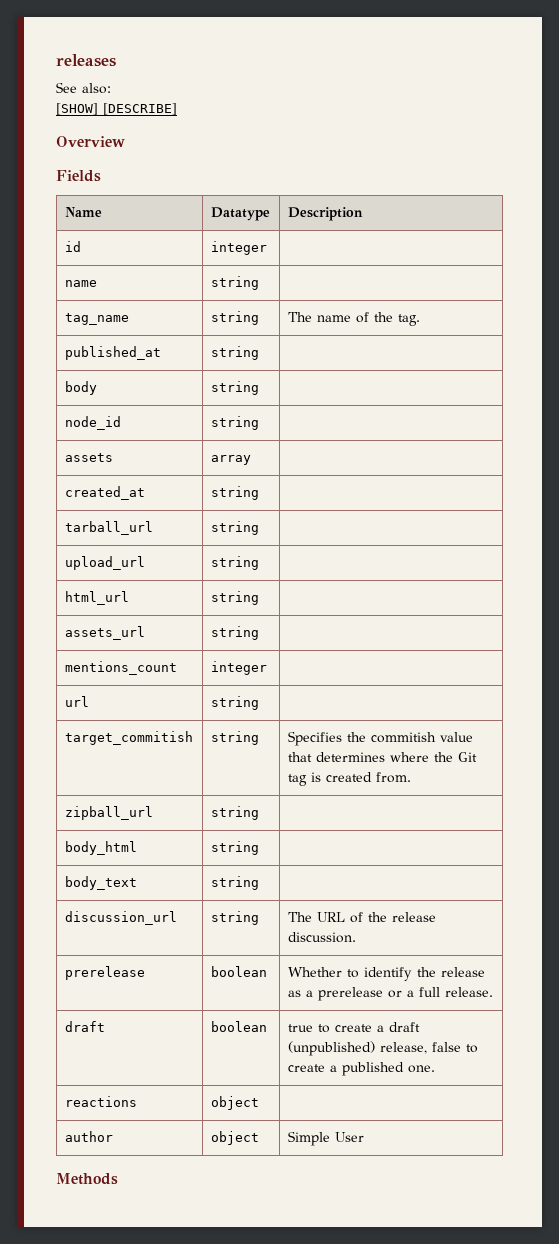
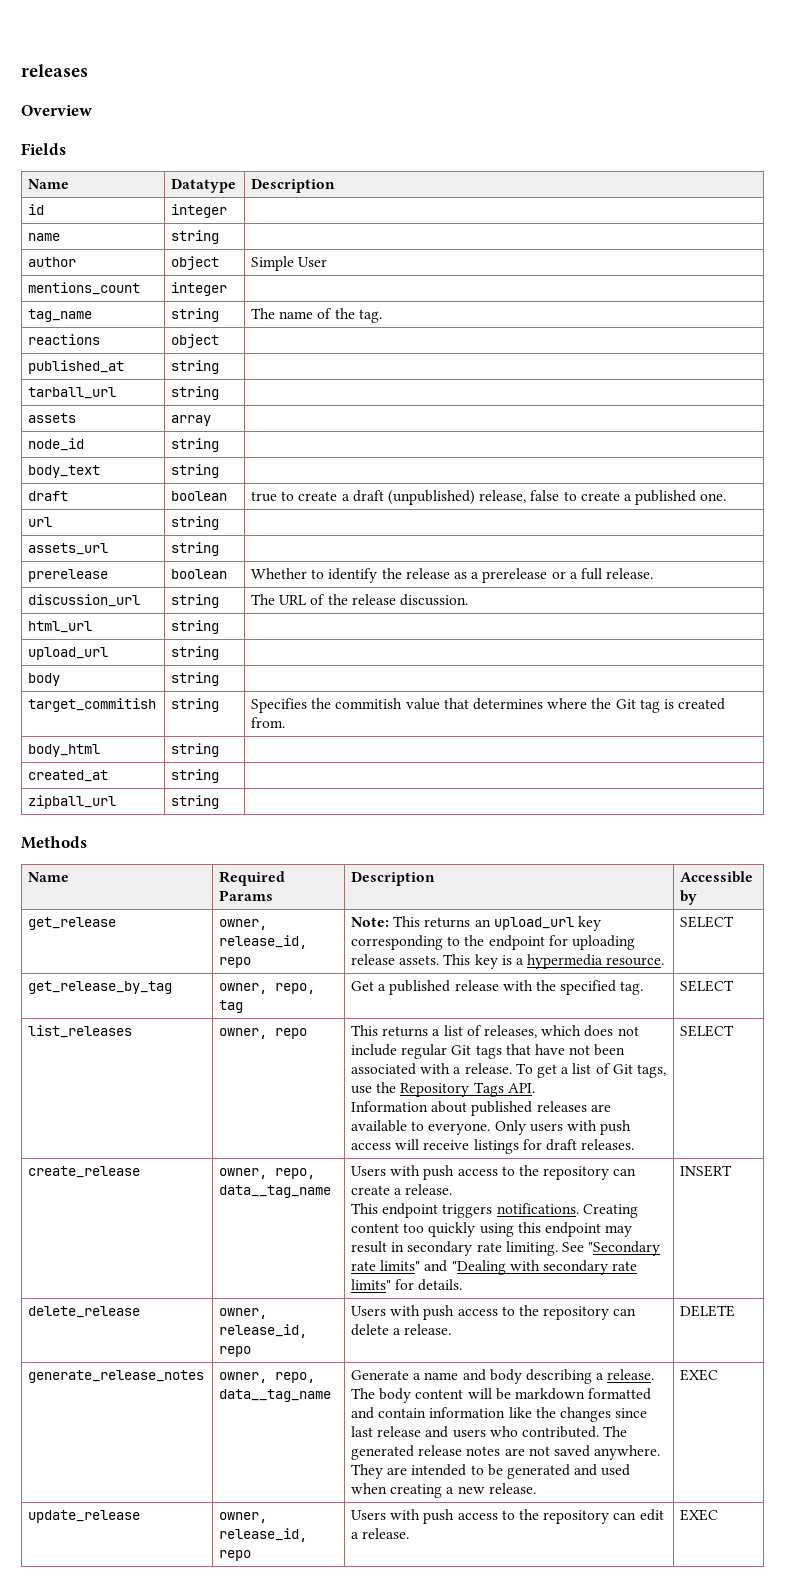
[56,54,116,67] [56,82,111,94] [56,103,177,115] releases // See also: // [SHOW] [DESCRIBE] -> [21,64,88,77] releases
(259, 283) none -> [28,257,77,267] [171,256,220,270] [251,256,328,271] [28,282,141,295] [171,282,228,296] // author | object | Simple User // mentions_count | integer |
(420, 320) none -> [28,334,101,345] [171,334,220,348] // reactions | object |
[64,381,97,395] [210,381,259,395] [64,416,121,430] body | string | // node_id -> [28,387,117,399] tarball_url
[64,486,145,500] [210,486,259,500] [64,521,153,535] [210,521,259,535] [64,556,145,570] [210,556,259,570] [64,591,129,605] [210,591,259,605] [64,626,145,640] [210,626,259,640] [64,661,177,675] [210,661,267,675] [64,696,89,707] created_at | string | // tarball_url | string | // upload_url | string | // html_url | string | // assets_url | string | // mentions_count | integer | // url -> [28,438,85,451] [171,438,220,452] [28,465,101,478] [171,464,220,478] [28,491,69,501] [171,491,228,501] [251,490,727,505] [28,517,53,527] [171,516,220,530] [28,543,109,555] [171,542,220,556] [28,569,109,582] [171,569,228,579] [251,568,654,583] [28,594,141,607] [171,594,220,608] [251,594,469,606] [28,621,93,633] [171,620,220,634] [28,647,109,660] [171,646,220,660] [28,673,61,686] node_id | string | // body_text | string | // draft | boolean | true to create a draft (unpublished) release, false to create a published one. // url | string | // assets_url | string | // prerelease | boolean | Whether to identify the release as a prerelease or a full release. // discussion_url | string | The URL of the release discussion. // html_url | string | // upload_url | string | // body
[64,806,153,820] [210,806,259,820] // zipball_url | string | -> (286, 722) none
[64,876,137,890] [210,876,259,890] [64,911,177,925] [210,911,259,925] [287,912,436,923] [287,932,356,943] [64,966,145,980] [210,966,267,977] [287,967,485,981] [287,987,493,1001] [64,1021,105,1032] [210,1021,267,1032] [287,1022,420,1033] [287,1041,478,1056] [287,1062,435,1076] [64,1096,137,1107] [210,1096,259,1110] [64,1131,113,1142] [210,1131,259,1145] [287,1131,364,1146] [56,1173,118,1185] body_text | string | // discussion_url | string | The URL of the release discussion. // prerelease | boolean | Whether to identify the release as a prerelease or a full release. // draft | boolean | true to create a draft (unpublished) release, false to create a published one. // reactions | object | // author | object | Simple User // Methods -> [28,770,109,782] [171,769,220,783] [28,795,117,809] [171,795,220,809] [21,836,87,849] [28,872,70,882] [219,871,286,886] [219,890,274,901] [351,872,436,886] [680,871,754,883] [680,890,698,905] [28,917,117,930] [219,919,268,930] [219,935,308,949] [219,957,252,968] [351,916,602,931] [351,935,636,950] [351,954,665,969] [680,916,735,928] [28,981,173,994] [219,983,316,994] [219,1000,244,1013] [351,980,644,995] [680,980,735,992] [28,1025,133,1038] [219,1028,308,1039] [351,1025,639,1038] [351,1044,626,1059] [351,1063,666,1078] [351,1082,535,1097] [351,1101,611,1116] [351,1120,632,1135] [351,1139,635,1154] [680,1025,735,1037] [28,1166,141,1178] [219,1168,316,1179] [219,1185,332,1198] [351,1165,637,1180] [351,1184,453,1195] [351,1203,638,1218] [351,1222,633,1237] [351,1241,661,1256] [351,1260,638,1275] [351,1279,463,1291] [680,1165,733,1177] [28,1306,141,1318] [219,1308,268,1319] [219,1324,308,1338] [219,1346,252,1357] [351,1305,637,1320] [351,1324,452,1336] [680,1305,736,1317] [28,1370,205,1383] [219,1372,316,1383] [219,1389,332,1402] [351,1369,655,1384] [351,1388,652,1403] [351,1407,648,1422] [351,1426,628,1438] [351,1445,661,1460] [351,1464,631,1479] [351,1483,536,1498] [680,1369,719,1381] [28,1510,141,1523] [219,1512,268,1523] [219,1528,308,1542] [219,1550,252,1561] [351,1509,664,1524] [351,1528,410,1539] [680,1509,719,1521] created_at | string | // zipball_url | string | // Methods // Name | Required Params | Description | Accessible by // get_release | owner, release_id, repo | Note: This returns an upload_url key corresponding to the endpoint for uploading release assets. This key is a hypermedia resource. | SELECT // get_release_by_tag | owner, repo, tag | Get a published release with the specified tag. | SELECT // list_releases | owner, repo | This returns a list of releases, which does not include regular Git tags that have not been associated with a release. To get a list of Git tags, use the Repository Tags API. // Information about published releases are available to everyone. Only users with push access will receive listings for draft releases. | SELECT // create_release | owner, repo, data__tag_name | Users with push access to the repository can create a release. // This endpoint triggers notifications. Creating content too quickly using this endpoint may result in secondary rate limiting. See "Secondary rate limits" and "Dealing with secondary rate limits" for details. | INSERT // delete_release | owner, release_id, repo | Users with push access to the repository can delete a release. | DELETE // generate_release_notes | owner, repo, data__tag_name | Generate a name and body describing a release. The body content will be markdown formatted and contain information like the changes since last release and users who contributed. The generated release notes are not saved anywhere. They are intended to be generated and used when creating a new release. | EXEC // update_release | owner, release_id, repo | Users with push access to the repository can edit a release. | EXEC

